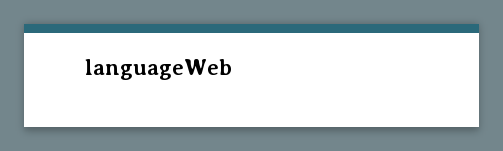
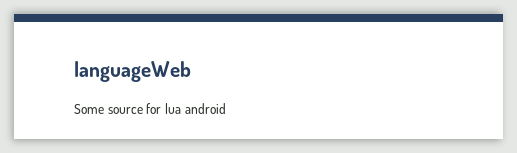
(232, 69) none -> [74,103,226,114] // Some source for lua android

